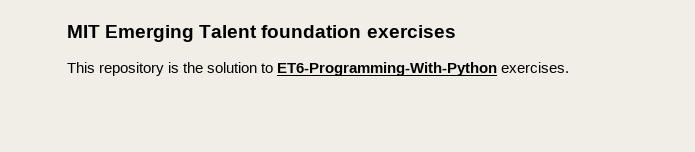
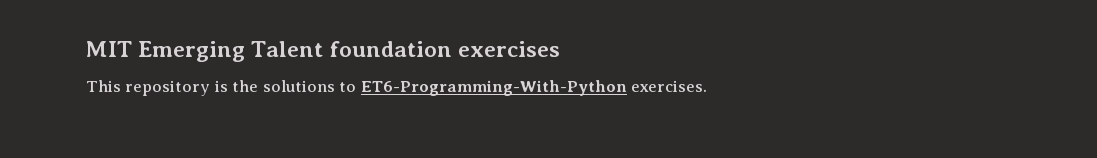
[207,62,258,73] solution -> [262,80,335,92] solutions

